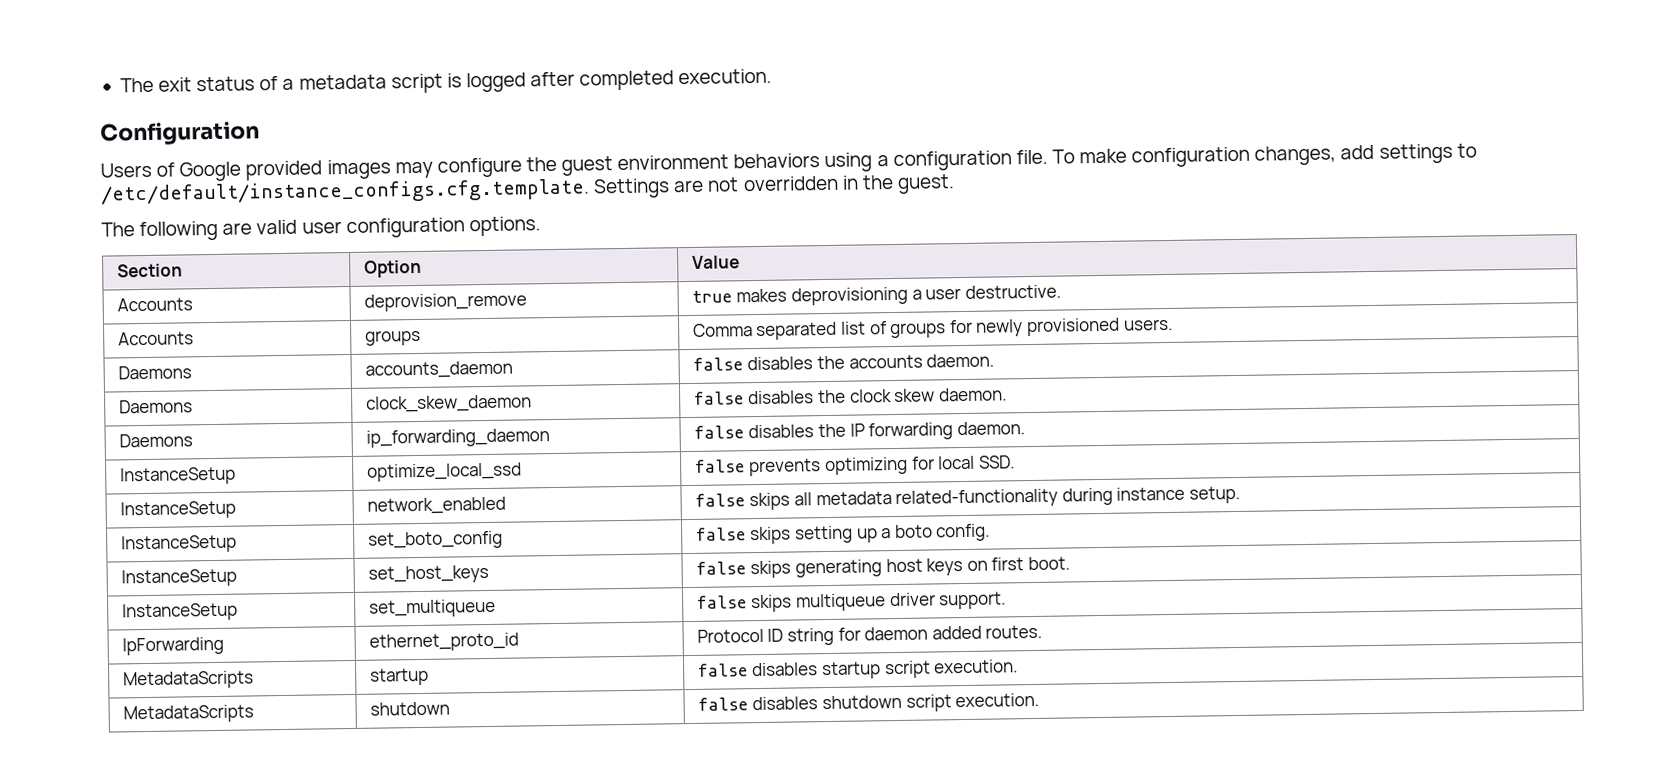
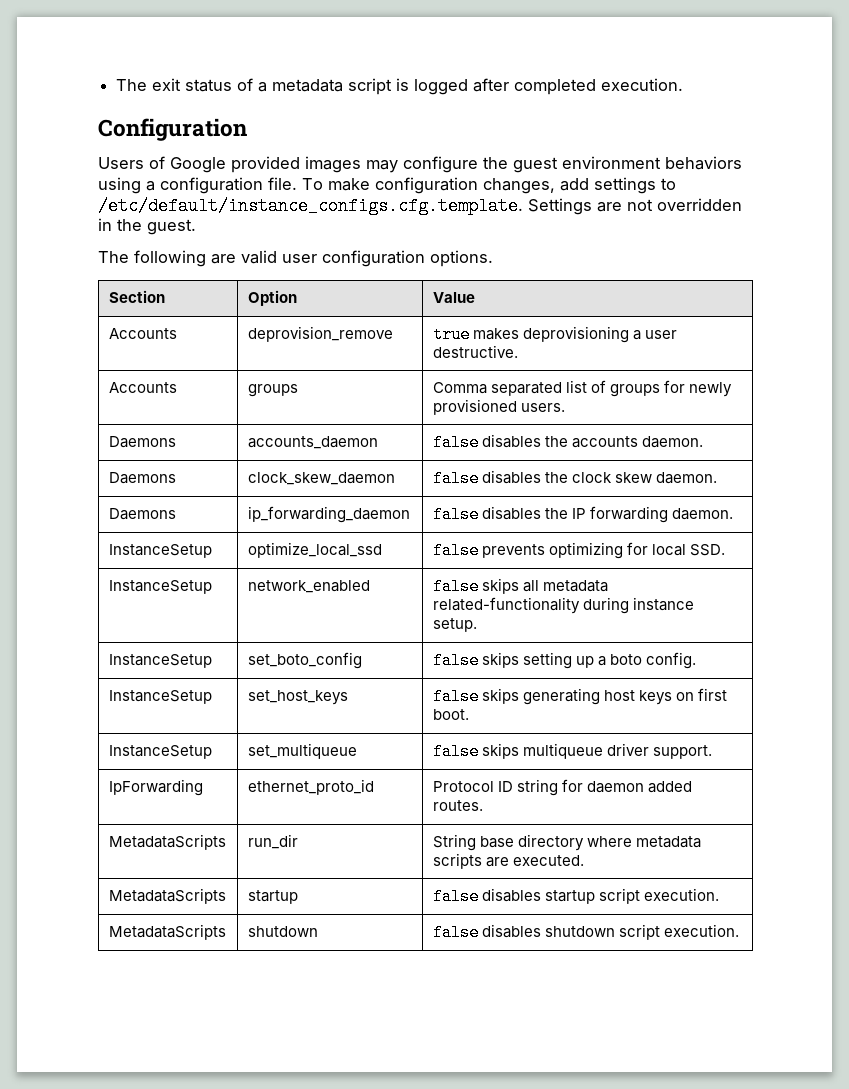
(1043, 631) none -> [108,834,226,850] [247,834,298,849] [432,834,702,851] [432,853,585,869] // MetadataScripts | run_dir | String base directory where metadata scripts are executed.

